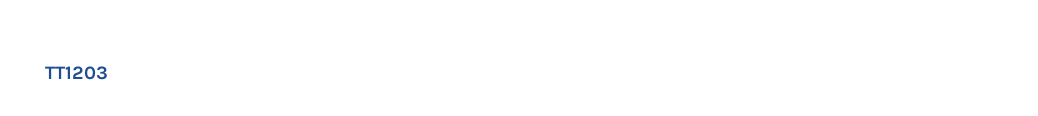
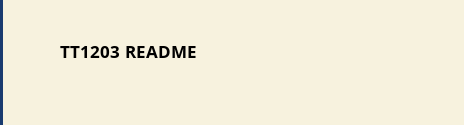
(108, 73) none -> [124,46,197,58] README

